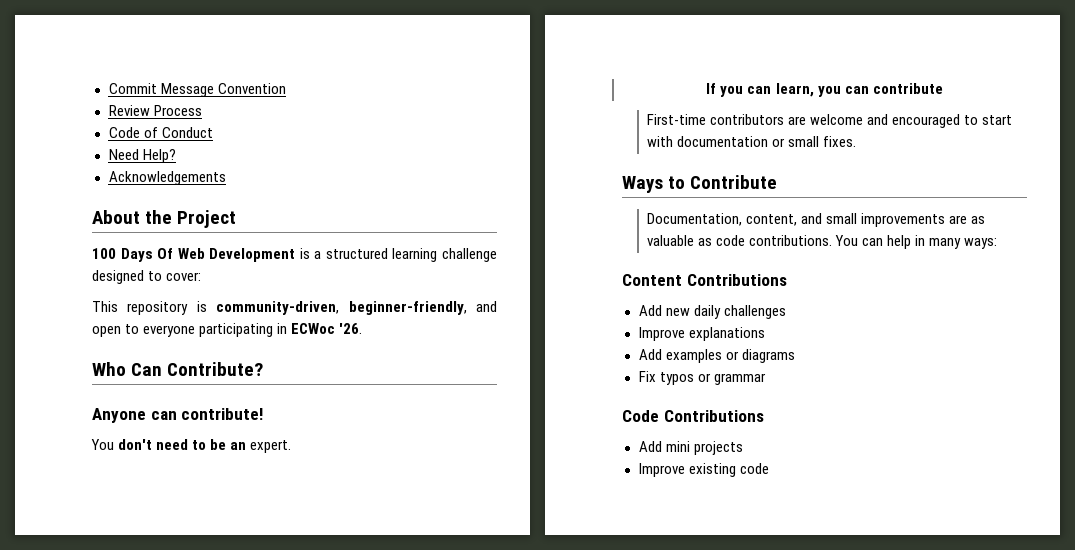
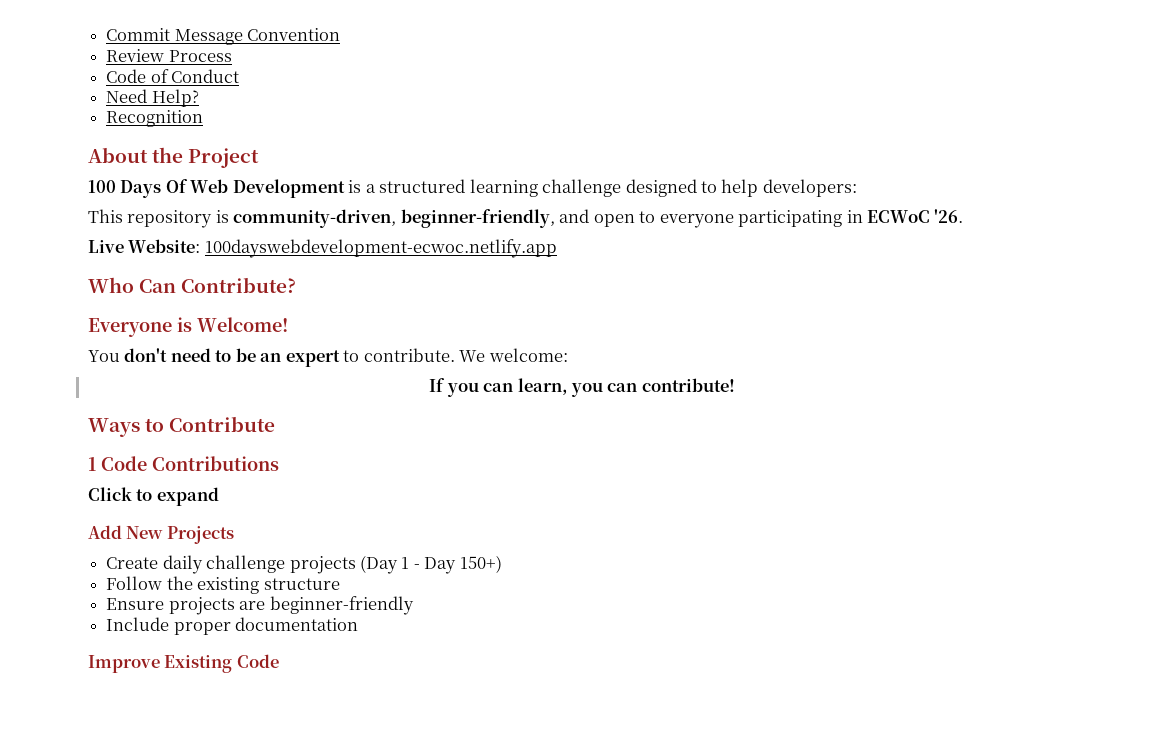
[108,171,226,185] Acknowledgements -> [106,110,204,127] Recognition
[166,272,202,281] cover: -> [721,179,857,197] help developers:
[291,323,336,334] ECWoc -> [867,210,931,223] ECWoC
(363, 328) none -> [88,239,557,258] // Live Website: 100dayswebdevelopment-ecwoc.netlify.app
[92,408,264,423] Anyone can contribute! -> [88,317,288,337] Everyone is Welcome!
[250,440,292,453] expert. -> [285,348,568,367] expert to contribute. We welcome:
[872,83,943,94] [647,114,1013,128] [647,136,857,147] [622,175,778,193] [647,213,986,227] [647,235,998,249] [622,274,787,286] [638,305,786,319] [638,327,765,341] [638,349,795,363] [638,371,766,385] [622,410,764,422] [638,441,743,455] [638,463,769,477] contribute // First-time contributors are welcome and encouraged to start with documentation or small fixes. // Ways to Contribute // Documentation, content, and small improvements are as valuable as code contributions. You can help in many ways: // Content Contributions // Add new daily challenges // Improve explanations // Add examples or diagrams // Fix typos or grammar // Code Contributions // Add mini projects // Improve existing code -> [641,378,735,392] [88,416,276,437] [88,456,279,471] [88,487,219,506] [88,525,234,544] [106,555,502,574] [106,576,340,594] [106,596,414,615] [106,617,359,635] [88,654,279,673] contribute! // Ways to Contribute // 1 Code Contributions // Click to expand // Add New Projects // Create daily challenge projects (Day 1 - Day 150+) // Follow the existing structure // Ensure projects are beginner-friendly // Include proper documentation // Improve Existing Code

